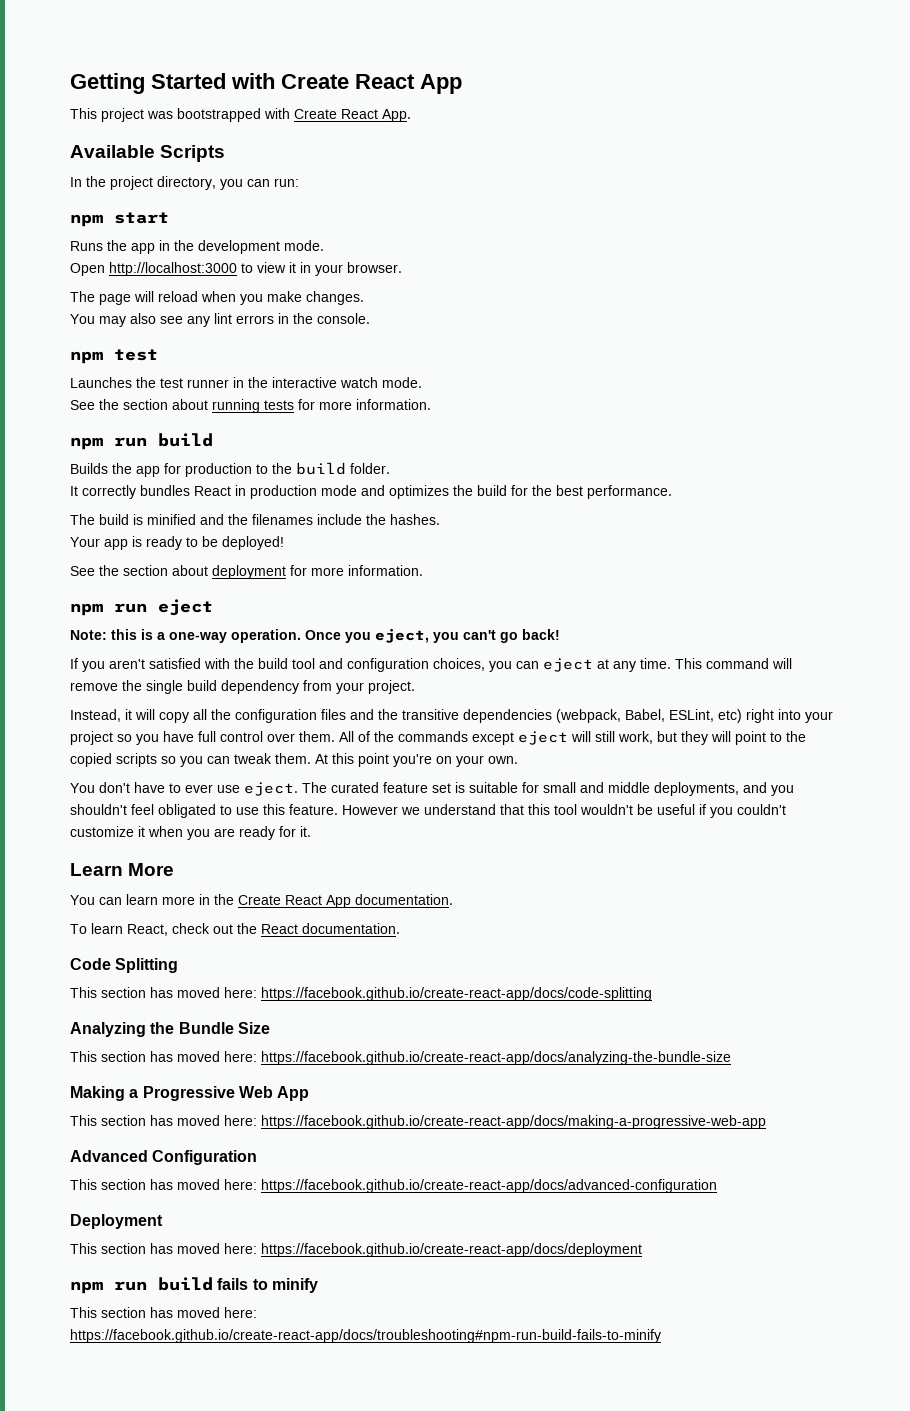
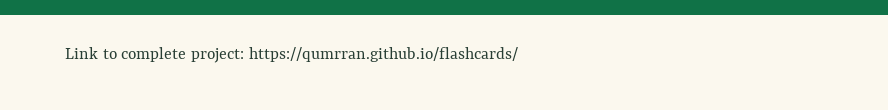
[70,73,462,94] [70,108,411,122] [70,145,226,162] [70,176,299,190] [70,212,169,227] [70,240,324,254] [70,262,402,276] [70,291,364,305] [70,313,370,327] [70,349,158,364] [70,377,422,388] [70,399,431,413] [70,433,213,450] [70,462,390,477] [70,485,672,499] [70,514,440,525] [70,536,284,550] [70,565,423,579] [70,599,213,616] [70,628,560,643] [70,658,792,672] [70,680,415,694] [70,709,833,723] [70,731,806,745] [70,753,518,767] [70,782,794,796] [70,804,786,818] [70,826,311,840] [70,863,175,876] [70,894,453,908] [70,923,400,936] [70,958,179,973] [70,987,652,1001] [70,1022,270,1037] [70,1051,731,1065] [70,1086,310,1101] [70,1115,766,1129] [70,1150,258,1165] [70,1179,717,1193] [70,1214,163,1229] [70,1243,642,1257] [70,1277,318,1294] [70,1307,257,1318] [70,1329,661,1343] Getting Started with Create React App // This project was bootstrapped with Create React App. // Available Scripts // In the project directory, you can run: // npm start // Runs the app in the development mode. // Open http://localhost:3000 to view it in your browser. // The page will reload when you make changes. // You may also see any lint errors in the console. // npm test // Launches the test runner in the interactive watch mode. // See the section about running tests for more information. // npm run build // Builds the app for production to the build folder. // It correctly bundles React in production mode and optimizes the build for the best performance. // The build is minified and the filenames include the hashes. // Your app is ready to be deployed! // See the section about deployment for more information. // npm run eject // Note: this is a one-way operation. Once you eject, you can't go back! // If you aren't satisfied with the build tool and configuration choices, you can eject at any time. This command will remove the single build dependency from your project. // Instead, it will copy all the configuration files and the transitive dependencies (webpack, Babel, ESLint, etc) right into your project so you have full control over them. All of the commands except eject will still work, but they will point to the copied scripts so you can tweak them. At this point you're on your own. // You don't have to ever use eject. The curated feature set is suitable for small and middle deployments, and you shouldn't feel obligated to use this feature. However we understand that this tool wouldn't be useful if you couldn't customize it when you are ready for it. // Learn More // You can learn more in the Create React App documentation. // To learn React, check out the React documentation. // Code Splitting // This section has moved here: https://facebook.github.io/create-react-app/docs/code-splitting // Analyzing the Bundle Size // This section has moved here: https://facebook.github.io/create-react-app/docs/analyzing-the-bundle-size // Making a Progressive Web App // This section has moved here: https://facebook.github.io/create-react-app/docs/making-a-progressive-web-app // Advanced Configuration // This section has moved here: https://facebook.github.io/create-react-app/docs/advanced-configuration // Deployment // This section has moved here: https://facebook.github.io/create-react-app/docs/deployment // npm run build fails to minify // This section has moved here: https://facebook.github.io/create-react-app/docs/troubleshooting#npm-run-build-fails-to-minify -> [65,47,518,63] Link to complete project: https://qumrran.github.io/flashcards/

